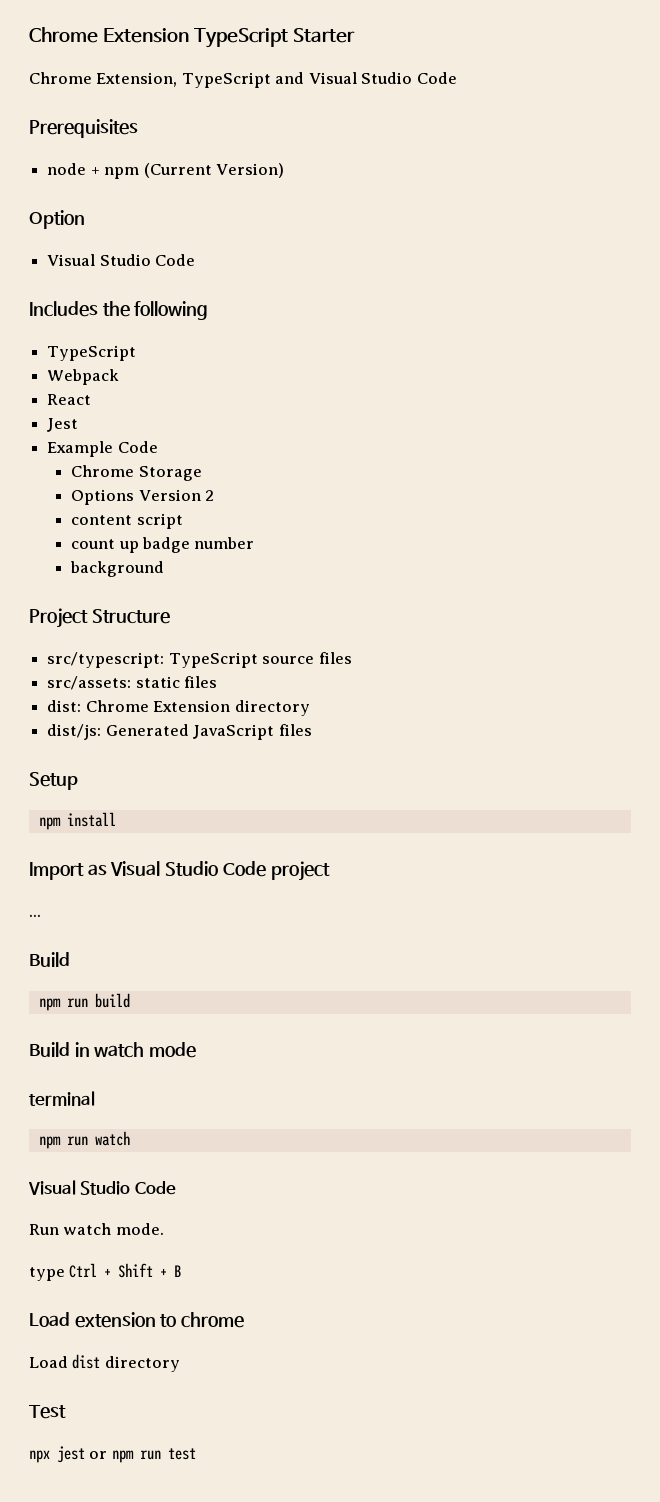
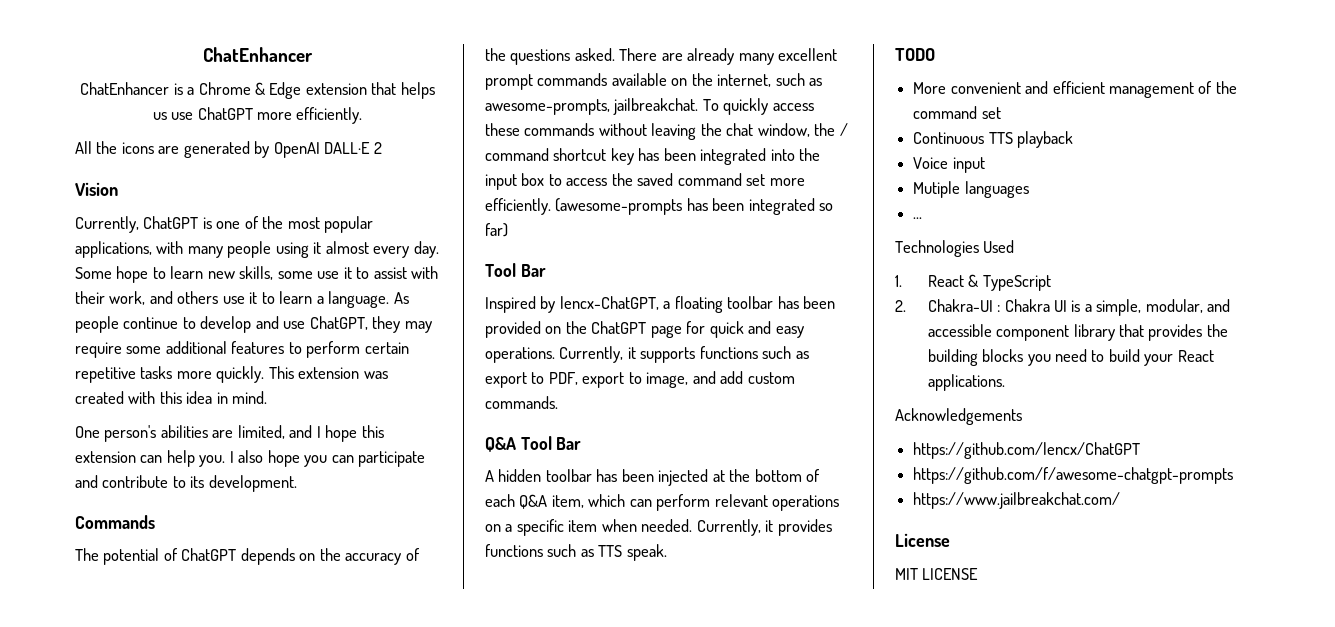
[29,27,355,48] [29,72,457,88] [29,119,138,138] [47,163,284,179] [29,210,85,229] [47,254,196,266] [29,301,209,320] [47,345,137,361] [47,369,120,385] [47,394,92,405] [47,418,79,432] [47,441,158,457] [71,465,202,481] [71,489,214,505] [71,513,183,529] [71,537,255,553] [70,561,165,577] [29,608,170,628] [47,652,352,668] [47,676,218,690] [47,700,310,716] [47,724,312,740] [29,772,78,790] [38,812,116,830] [29,861,330,881] [29,914,41,917] [29,952,70,967] [38,993,130,1011] [29,1042,197,1058] [29,1091,95,1106] [38,1131,130,1149] [28,1180,176,1195] [29,1223,164,1235] [29,1263,182,1281] [29,1312,245,1328] [29,1354,180,1372] [29,1405,66,1419] [29,1446,196,1463] Chrome Extension TypeScript Starter // Chrome Extension, TypeScript and Visual Studio Code // Prerequisites // node + npm (Current Version) // Option // Visual Studio Code // Includes the following // TypeScript // Webpack // React // Jest // Example Code // Chrome Storage // Options Version 2 // content script // count up badge number // background // Project Structure // src/typescript: TypeScript source files // src/assets: static files // dist: Chrome Extension directory // dist/js: Generated JavaScript files // Setup // npm install // Import as Visual Studio Code project // ... // Build // npm run build // Build in watch mode // terminal // npm run watch // Visual Studio Code // Run watch mode. // type Ctrl + Shift + B // Load extension to chrome // Load dist directory // Test // npx jest or npm run test -> [203,47,313,62] [80,82,435,99] [152,107,363,124] [75,141,382,158] [75,182,118,196] [75,216,374,233] [75,241,439,258] [75,266,439,283] [75,291,409,308] [75,316,432,333] [75,341,409,358] [75,366,388,383] [75,391,268,404] [75,425,384,442] [75,450,426,467] [75,475,297,492] [75,515,155,529] [75,548,420,565] [485,48,838,65] [485,73,823,90] [485,98,814,115] [485,123,848,140] [485,148,821,165] [485,173,805,190] [485,198,834,215] [485,223,508,237] [485,263,546,277] [485,296,836,313] [485,321,804,338] [485,346,809,363] [485,371,795,388] [485,396,558,409] [485,436,582,452] [485,469,821,486] [485,494,840,511] [485,519,832,536] [485,544,667,561] [895,48,935,61] [913,81,1237,98] [913,106,1001,119] [913,131,1074,148] [913,157,985,173] [913,181,1029,198] [913,217,923,219] [895,240,1015,257] [895,274,1051,291] [895,299,1231,316] [927,324,1228,341] [927,349,1214,366] [927,374,1005,391] [895,408,1022,425] [913,442,1141,459] [913,467,1234,484] [913,492,1121,509] [895,533,950,547] [895,568,979,580] ChatEnhancer // ChatEnhancer is a Chrome & Edge extension that helps us use ChatGPT more efficiently. // All the icons are generated by OpenAI DALL·E 2 // Vision // Currently, ChatGPT is one of the most popular applications, with many people using it almost every day. Some hope to learn new skills, some use it to assist with their work, and others use it to learn a language. As people continue to develop and use ChatGPT, they may require some additional features to perform certain repetitive tasks more quickly. This extension was created with this idea in mind. // One person's abilities are limited, and I hope this extension can help you. I also hope you can participate and contribute to its development. // Commands // The potential of ChatGPT depends on the accuracy of the questions asked. There are already many excellent prompt commands available on the internet, such as awesome-prompts, jailbreakchat. To quickly access these commands without leaving the chat window, the / command shortcut key has been integrated into the input box to access the saved command set more efficiently. (awesome-prompts has been integrated so far) // Tool Bar // Inspired by lencx-ChatGPT, a floating toolbar has been provided on the ChatGPT page for quick and easy operations. Currently, it supports functions such as export to PDF, export to image, and add custom commands. // Q&A Tool Bar // A hidden toolbar has been injected at the bottom of each Q&A item, which can perform relevant operations on a specific item when needed. Currently, it provides functions such as TTS speak. // TODO // More convenient and efficient management of the command set // Continuous TTS playback // Voice input // Mutiple languages // ... // Technologies Used // 1. React & TypeScript // 2. Chakra-UI : Chakra UI is a simple, modular, and accessible component library that provides the building blocks you need to build your React applications. // Acknowledgements // https://github.com/lencx/ChatGPT // https://github.com/f/awesome-chatgpt-prompts // https://www.jailbreakchat.com/ // License // MIT LICENSE

